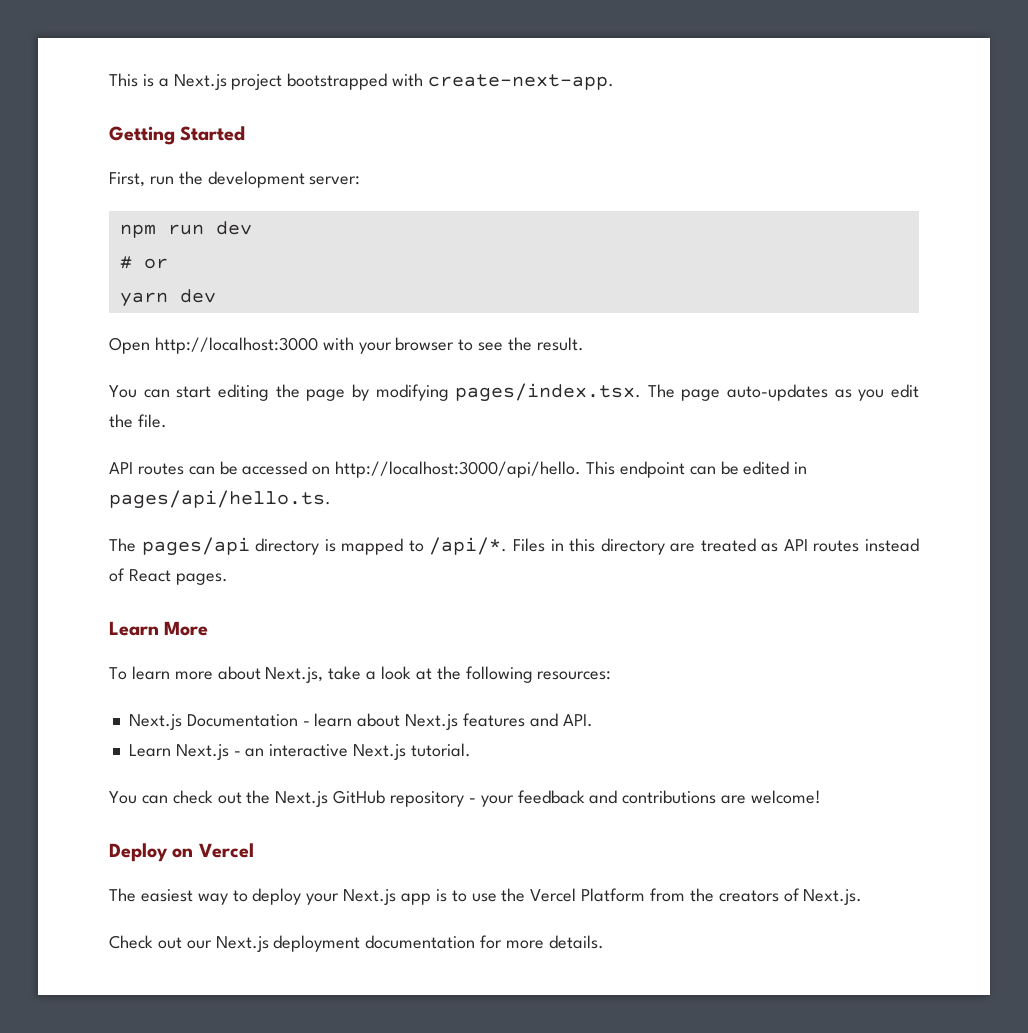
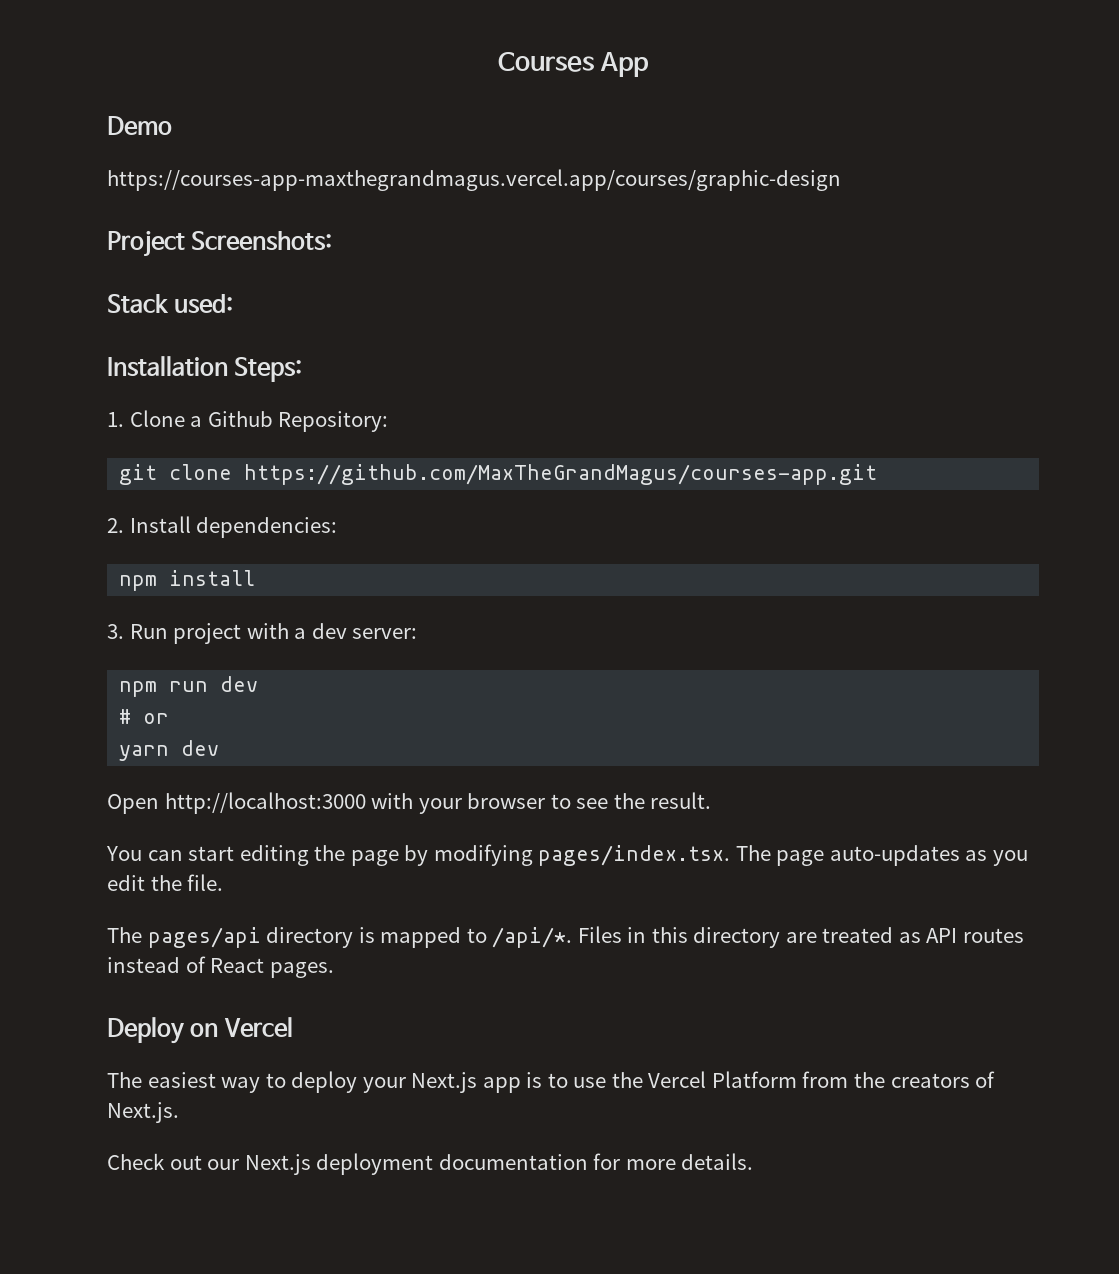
[109,73,615,90] [109,126,246,145] [109,171,305,188] This is a Next.js project bootstrapped with create-next-app. // Getting Started // First, run the development -> [497,52,649,77] [107,116,172,135] [107,169,841,191] [107,230,333,257] [107,294,234,314] [107,356,303,382] [107,410,389,432] [119,464,878,485] [107,516,338,538] [119,570,256,591] [107,623,347,644] Courses App // Demo // https://courses-app-maxthegrandmagus.vercel.app/courses/graphic-design // Project Screenshots: // Stack used: // Installation Steps: // 1. Clone a Github Repository: // git clone https://github.com/MaxTheGrandMagus/courses-app.git // 2. Install dependencies: // npm install // 3. Run project with a dev
[109,461,808,478] [109,490,331,509] // API routes can be accessed on http://localhost:3000/api/hello. This endpoint can be edited in pages/api/hello.ts. -> (224, 882) none
[109,621,209,636] [109,666,612,683] [128,713,593,730] [128,743,471,760] [109,790,822,807] // Learn More // To learn more about Next.js, take a look at the following resources: // Next.js Documentation - learn about Next.js features and API. // Learn Next.js - an interactive Next.js tutorial. // You can check out the Next.js GitHub repository - your feedback and contributions are welcome! -> (334, 970) none

